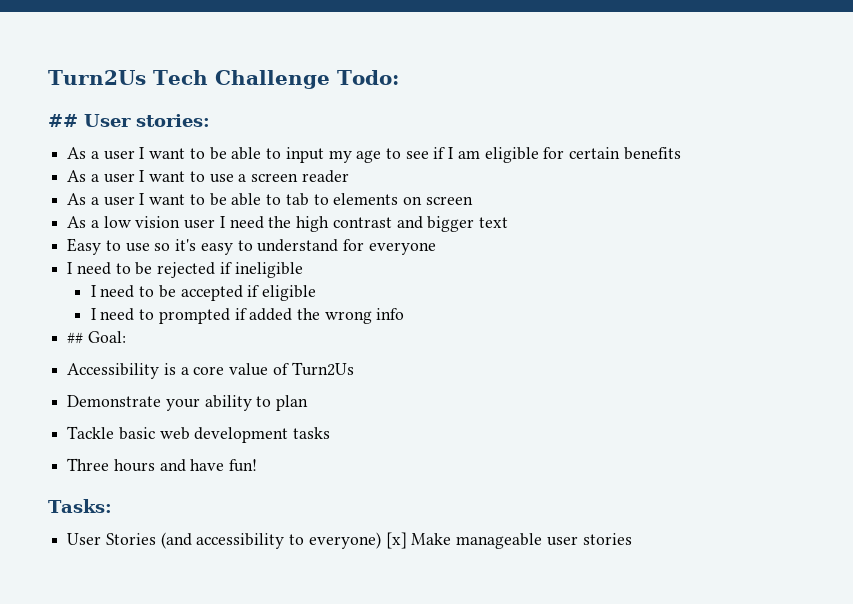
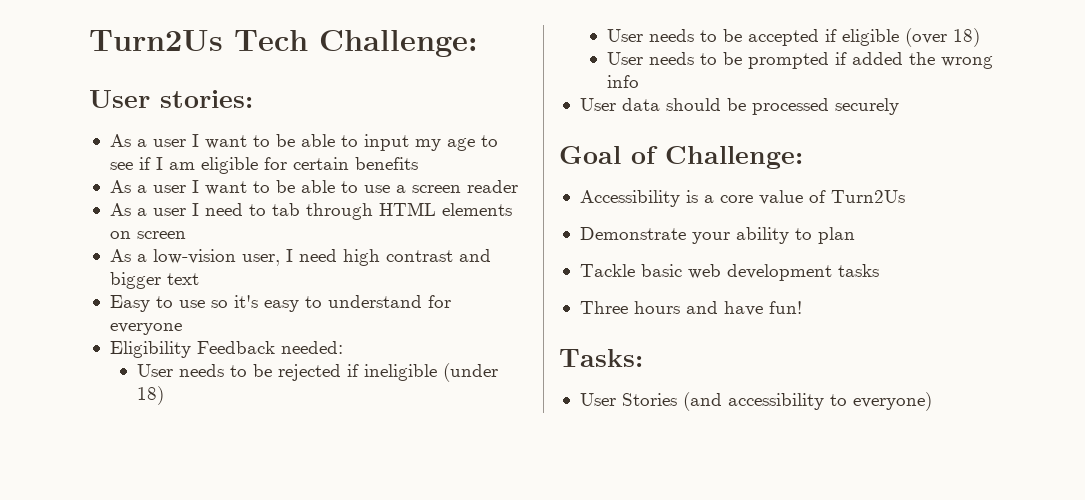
[214,70,399,89] [48,114,78,127] Challenge Todo: // ## -> [319,30,478,57] Challenge: //
(205, 176) none -> [275,180,358,193] be able to
[149,193,329,206] want to be able to tab to -> [204,202,436,220] need to tab through HTML
[103,216,292,229] low vision user I need the -> [152,249,337,266] low-vision user, I need
[67,262,111,275] I need -> [109,341,343,358] [137,364,225,377] Eligibility Feedback needed: // User needs
[90,285,135,298] // I need -> [443,363,499,382] [137,386,165,405] [607,29,695,42] (under 18) // User needs
[90,308,155,321] // I need to -> [905,28,981,47] [607,52,743,65] (over 18) // User needs to be
[67,331,126,344] ## Goal: -> [579,98,899,115] [559,146,803,169] User data should be processed securely // Goal of Challenge:
[385,532,632,549] [x] Make manageable user stories -> (932, 401) none

